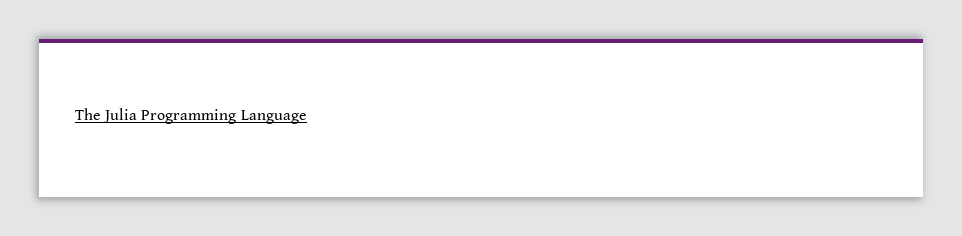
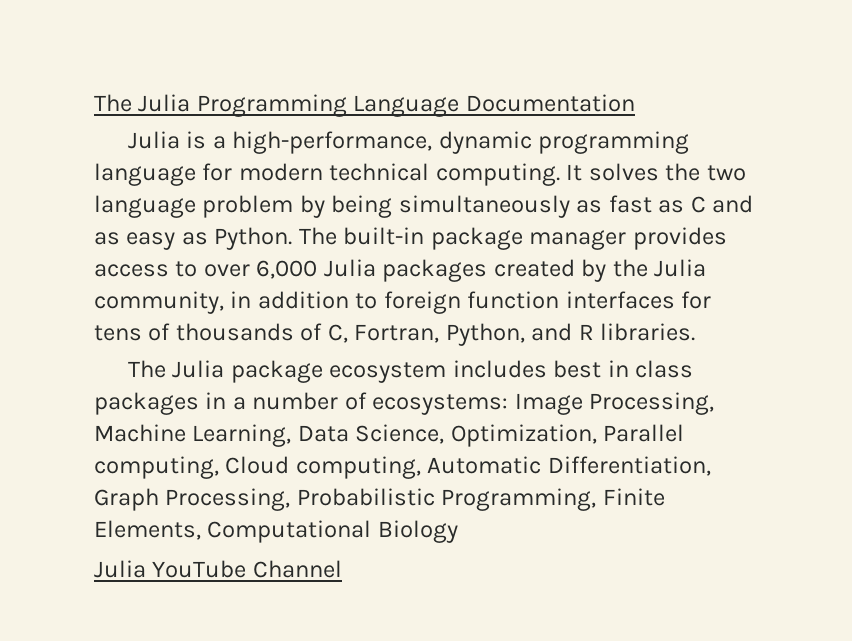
(307, 117) none -> [465,94,635,112] [127,131,690,154] [94,163,746,186] [94,195,754,218] [94,227,727,250] [94,259,707,282] [94,291,712,314] [94,323,696,346] [127,360,694,383] [94,392,715,415] [94,424,685,447] [94,456,711,479] [94,488,665,511] [94,520,458,543] [94,560,342,578] Documentation // Julia is a high-performance, dynamic programming language for modern technical computing. It solves the two language problem by being simultaneously as fast as C and as easy as Python. The built-in package manager provides access to over 6,000 Julia packages created by the Julia community, in addition to foreign function interfaces for tens of thousands of C, Fortran, Python, and R libraries. // The Julia package ecosystem includes best in class packages in a number of ecosystems: Image Processing, Machine Learning, Data Science, Optimization, Parallel computing, Cloud computing, Automatic Differentiation, Graph Processing, Probabilistic Programming, Finite Elements, Computational Biology // Julia YouTube Channel

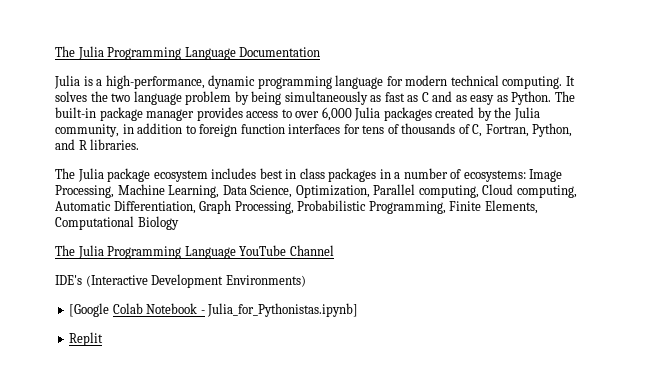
[94,560,342,578] Julia YouTube Channel -> [55,245,334,259] [55,274,306,288] [69,303,359,317] [69,332,104,346] The Julia Programming Language YouTube Channel // IDE's (Interactive Development Environments) // [Google Colab Notebook - Julia_for_Pythonistas.ipynb] // Replit

